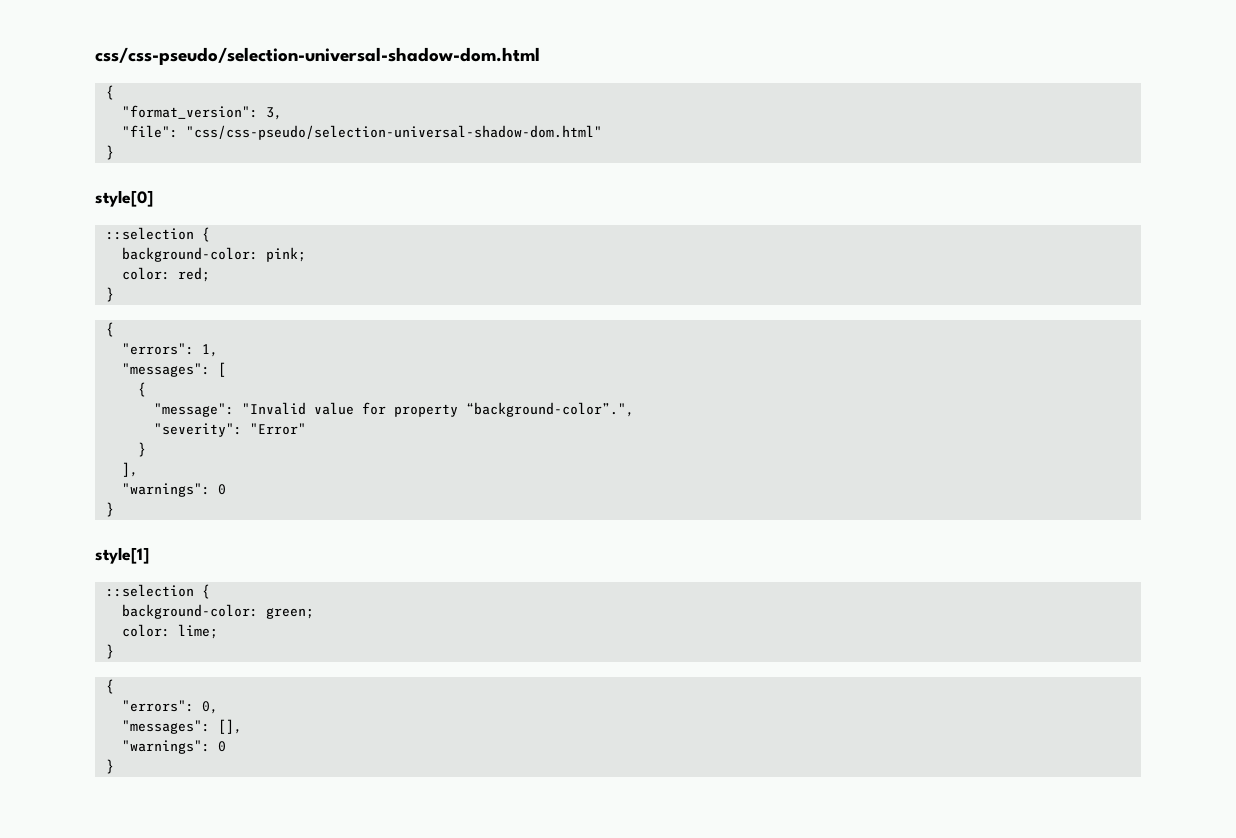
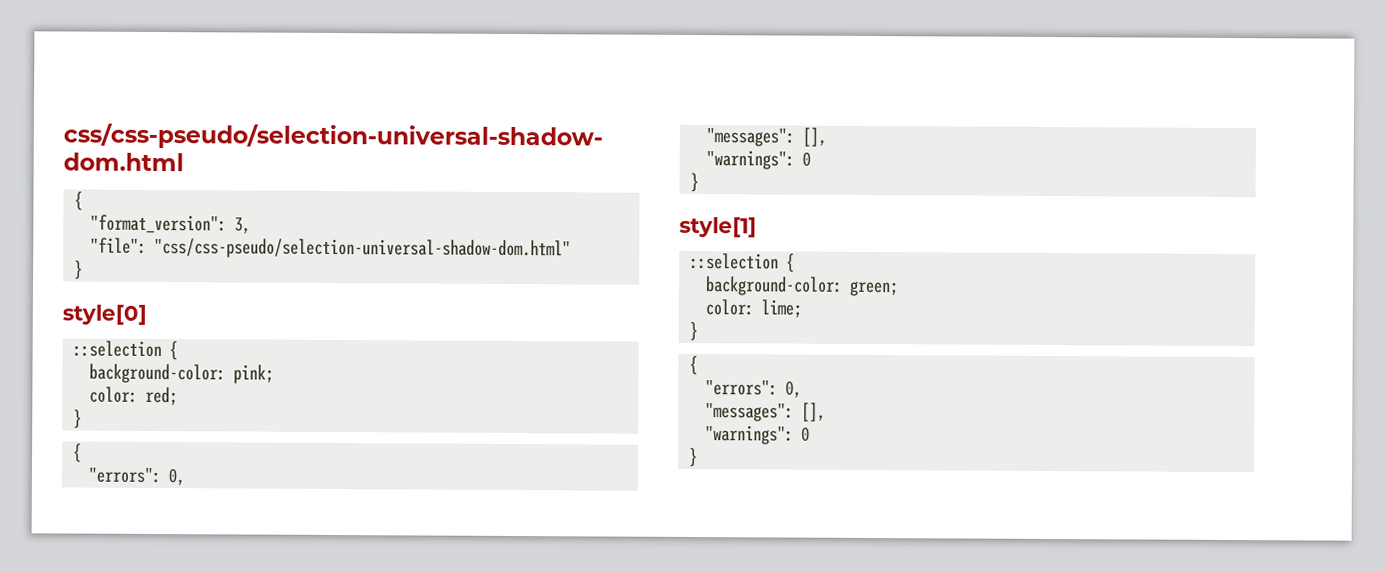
[201,344,218,357] [121,362,226,377] [137,382,146,397] [153,402,634,417] [153,423,306,437] [137,442,146,457] [121,462,138,477] 1, // "messages": [ // { // "message": "Invalid value for property “background-color”.", // "severity": "Error" // } // ], -> [167,468,185,486] [705,127,827,147] 0, // "messages": [],

